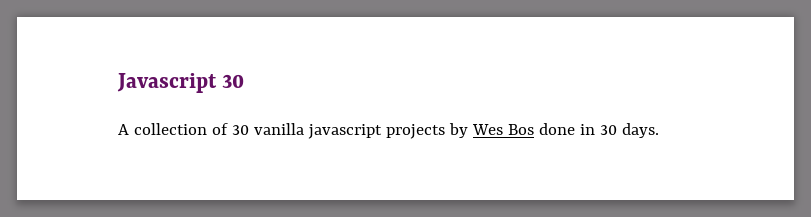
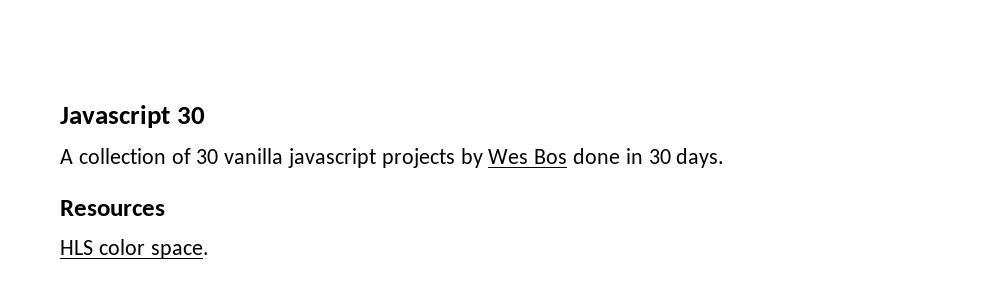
(659, 130) none -> [60,200,165,216] [60,239,209,259] // Resources // HLS color space.

